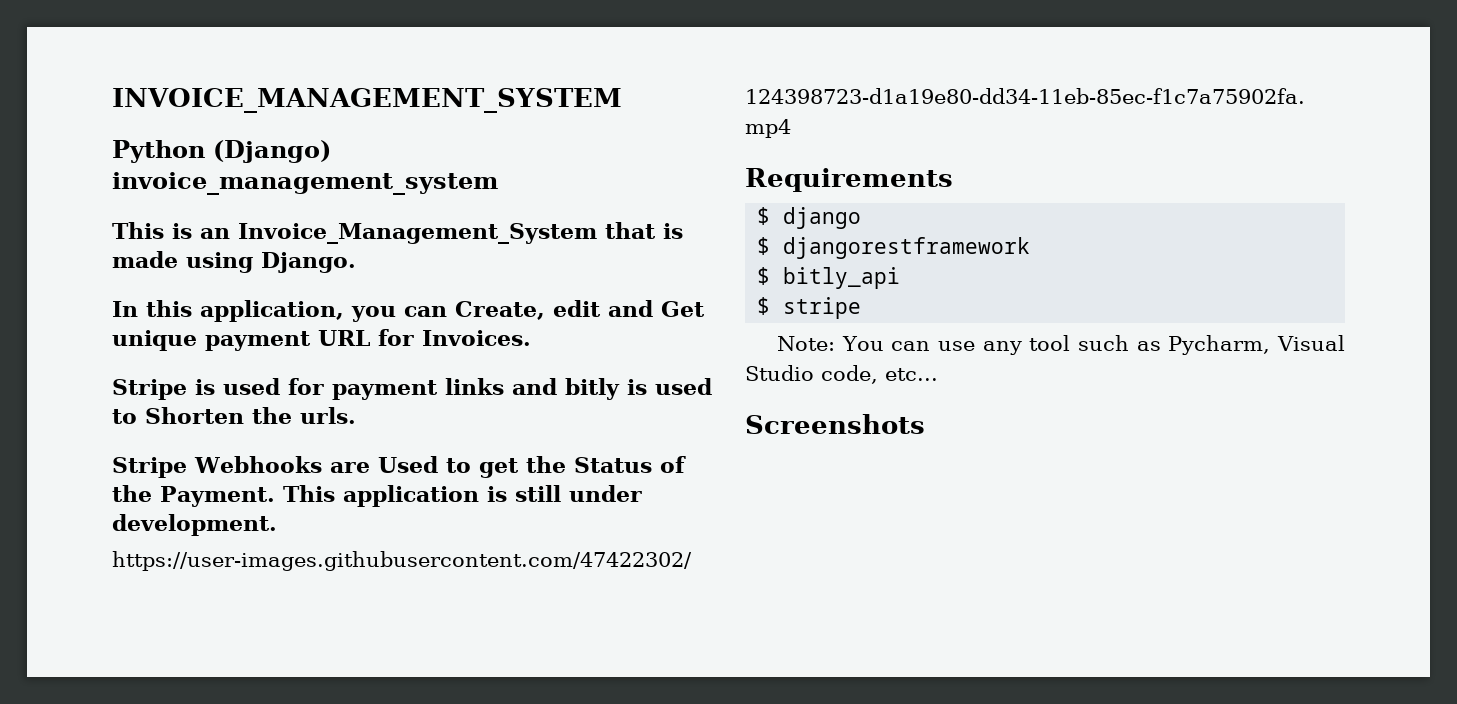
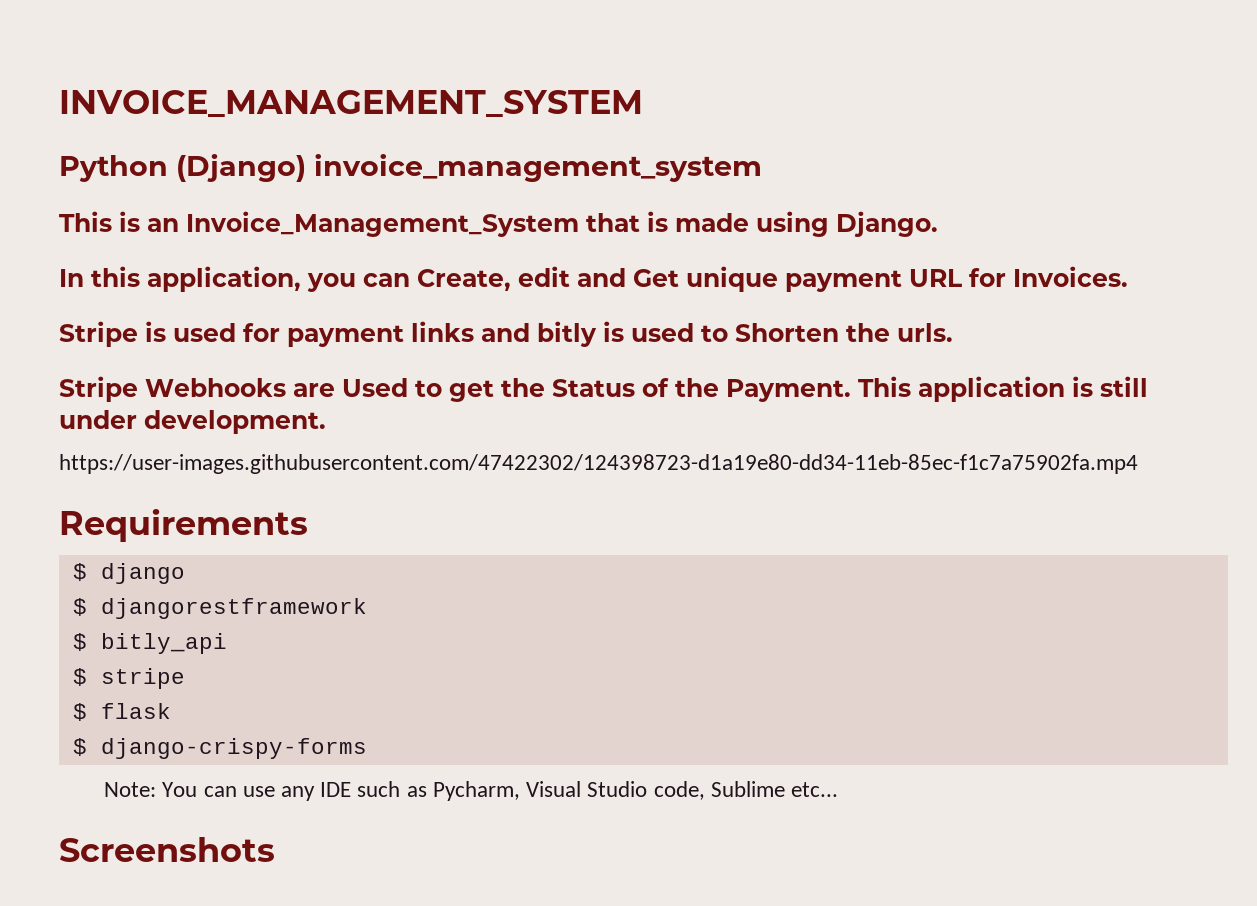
(862, 308) none -> [72,703,171,721] [72,738,367,759] // $ flask // $ django-crispy-forms
[1029,335,1071,351] tool -> [320,782,352,797] IDE
(878, 374) none -> [710,781,785,797] Sublime

